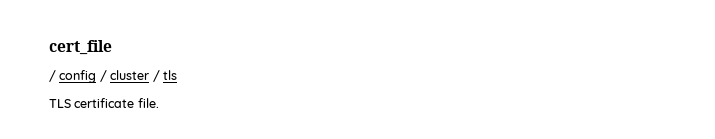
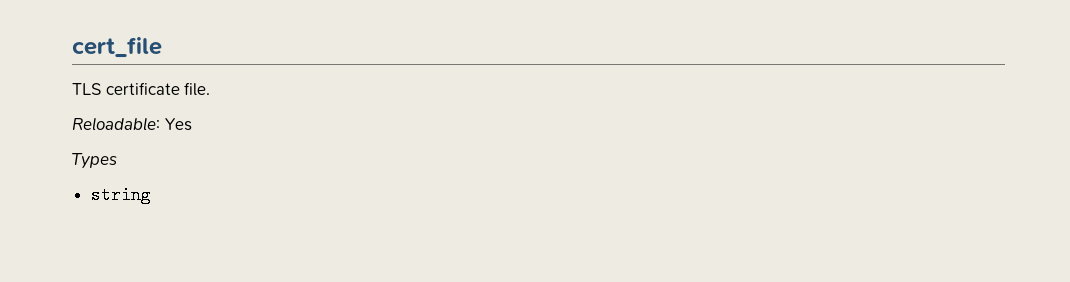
[49,70,177,83] // / config / cluster / tls -> (162, 47) none
(159, 103) none -> [72,117,192,131] [72,153,117,169] [90,186,151,204] // Reloadable: Yes // Types // string

